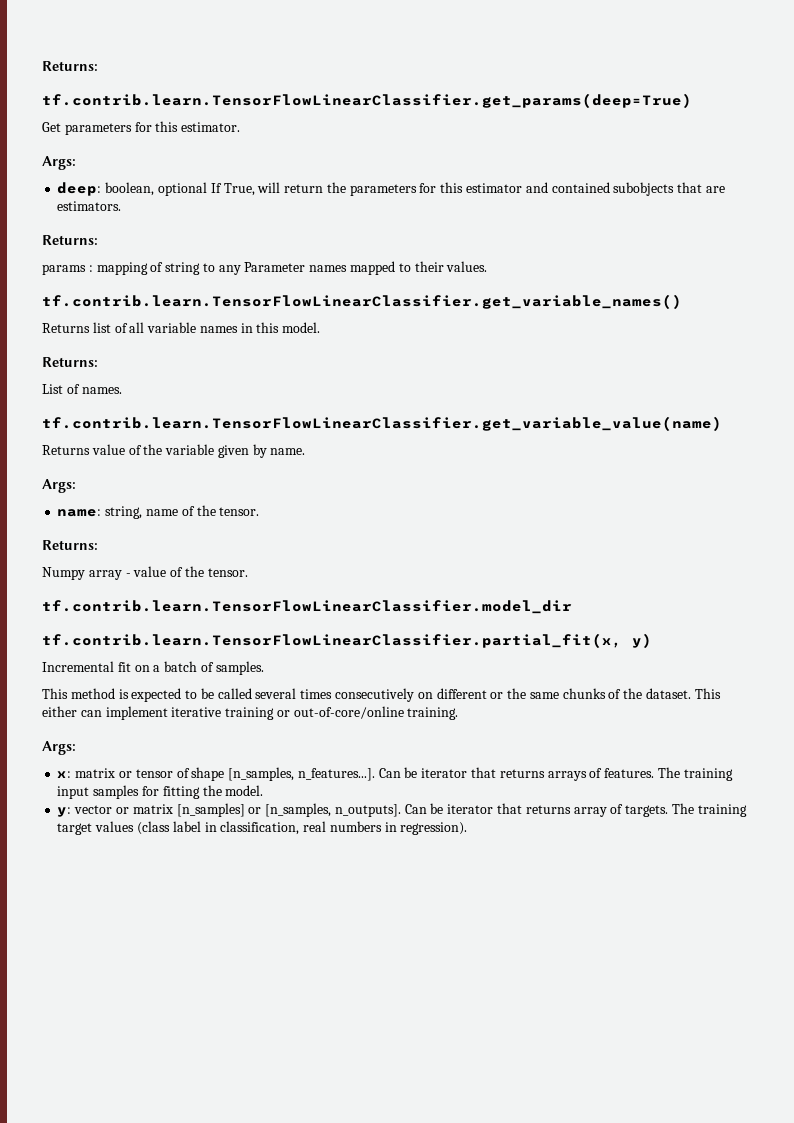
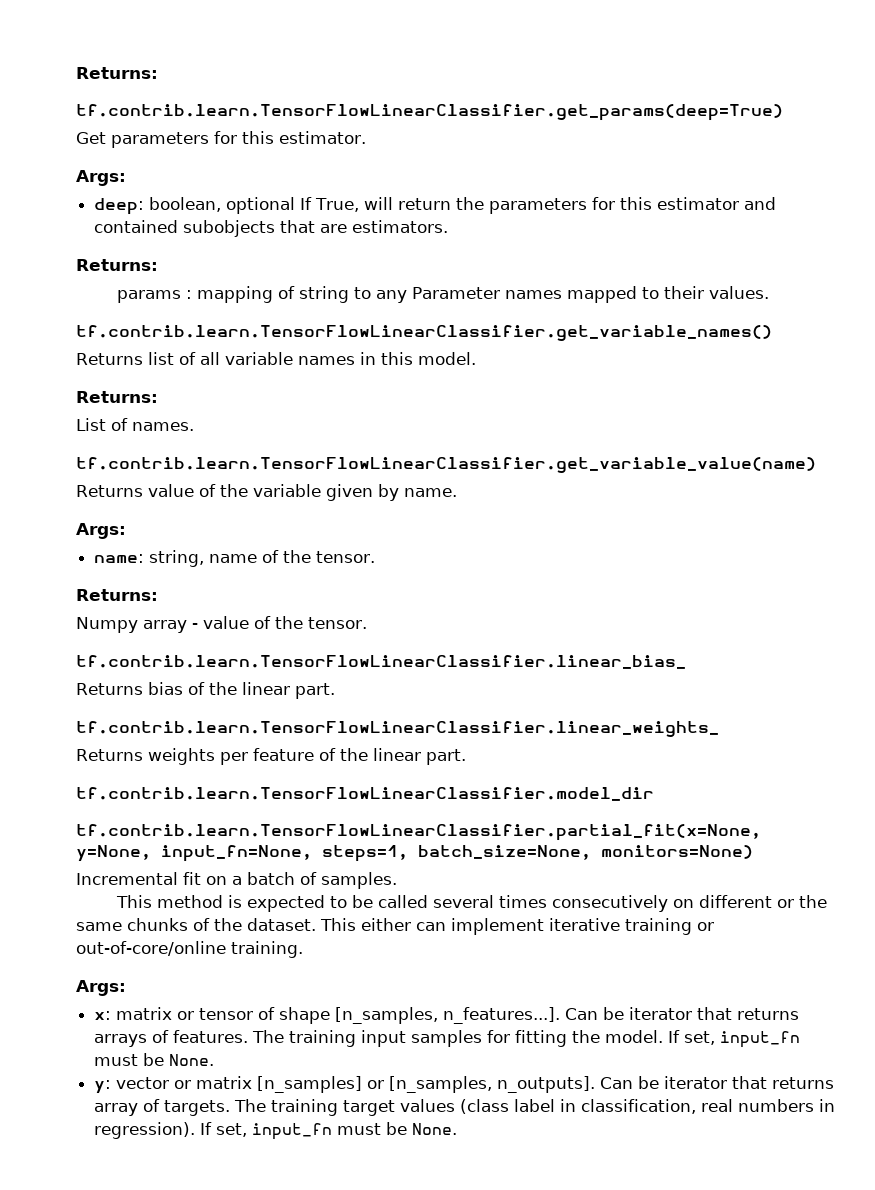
[42,600,572,614] [42,633,652,648] tf.contrib.learn.TensorFlowLinearClassifier.model_dir // tf.contrib.learn.TensorFlowLinearClassifier.partial_fit(x, y) -> [76,655,686,669] [76,682,335,699] [76,721,719,737] [76,748,466,765] [76,787,654,801] [76,824,761,841] [76,845,753,862] tf.contrib.learn.TensorFlowLinearClassifier.linear_bias_ // Returns bias of the linear part. // tf.contrib.learn.TensorFlowLinearClassifier.linear_weights_ // Returns weights per feature of the linear part. // tf.contrib.learn.TensorFlowLinearClassifier.model_dir // tf.contrib.learn.TensorFlowLinearClassifier.partial_fit(x=None, y=None, input_fn=None, steps=1, batch_size=None, monitors=None)
(264, 790) none -> [668,1030,801,1048] [94,1053,215,1066] If set, input_fn must be None.
(468, 828) none -> [200,1122,458,1140] If set, input_fn must be None.

